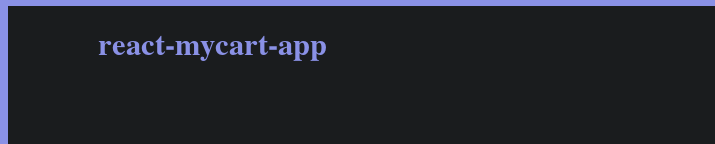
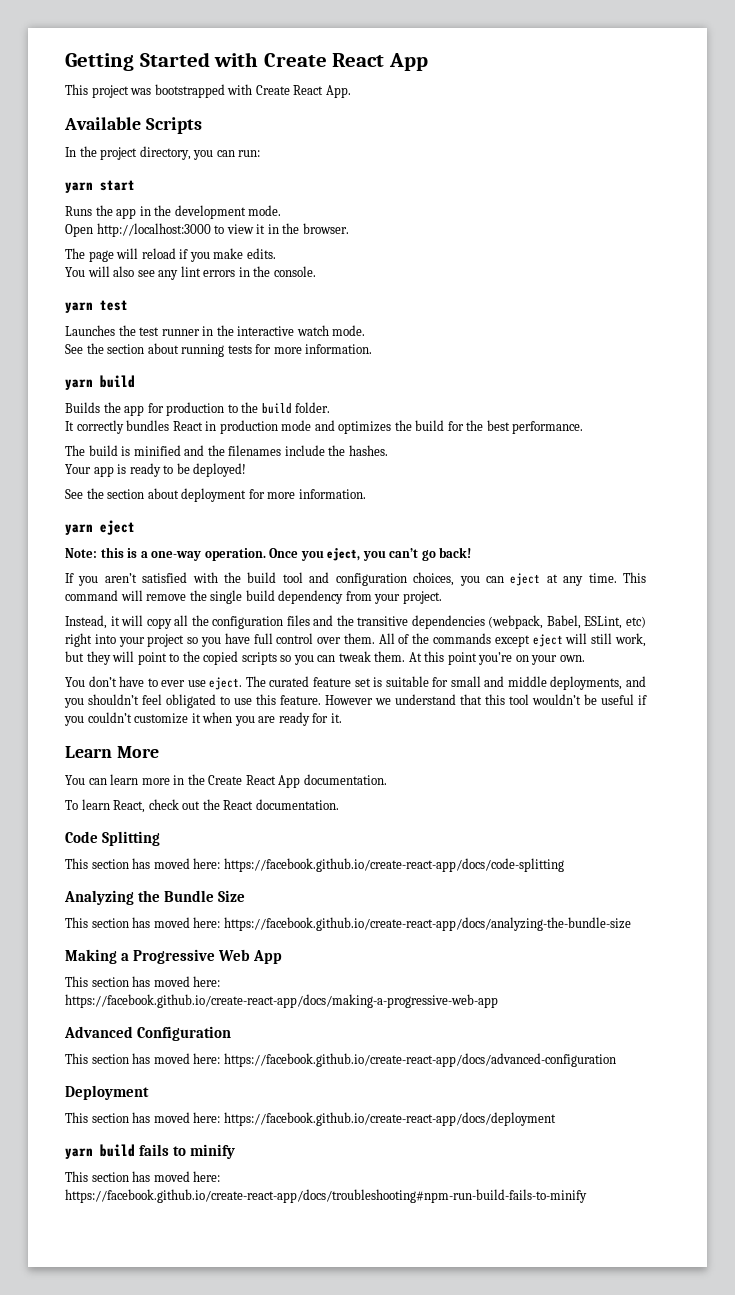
[98,35,327,61] react-mycart-app -> [65,52,428,71] [65,84,351,98] [64,117,202,134] [65,146,261,160] [65,180,135,193] [65,205,282,219] [65,223,349,237] [65,248,276,262] [65,266,316,280] [65,300,128,313] [65,325,366,336] [65,343,373,357] [65,375,135,390] [65,402,331,416] [65,420,584,434] [65,445,388,456] [65,463,247,477] [65,488,366,502] [65,520,135,535] [65,547,472,561] [65,572,646,586] [65,590,442,604] [65,615,646,629] [65,633,646,647] [65,651,585,665] [65,676,646,690] [64,694,647,708] [64,712,342,726] [65,746,159,758] [65,774,387,788] [65,799,339,813] [65,831,161,846] [65,858,564,872] [64,890,246,905] [65,917,631,931] [65,949,283,964] [65,976,221,987] [65,994,498,1008] [64,1026,232,1041] [65,1053,616,1067] [65,1085,149,1100] [65,1112,556,1126] [65,1144,236,1159] [65,1171,221,1182] [65,1189,587,1203] Getting Started with Create React App // This project was bootstrapped with Create React App. // Available Scripts // In the project directory, you can run: // yarn start // Runs the app in the development mode. // Open http://localhost:3000 to view it in the browser. // The page will reload if you make edits. // You will also see any lint errors in the console. // yarn test // Launches the test runner in the interactive watch mode. // See the section about running tests for more information. // yarn build // Builds the app for production to the build folder. // It correctly bundles React in production mode and optimizes the build for the best performance. // The build is minified and the filenames include the hashes. // Your app is ready to be deployed! // See the section about deployment for more information. // yarn eject // Note: this is a one-way operation. Once you eject, you can’t go back! // If you aren’t satisfied with the build tool and configuration choices, you can eject at any time. This command will remove the single build dependency from your project. // Instead, it will copy all the configuration files and the transitive dependencies (webpack, Babel, ESLint, etc) right into your project so you have full control over them. All of the commands except eject will still work, but they will point to the copied scripts so you can tweak them. At this point you’re on your own. // You don’t have to ever use eject. The curated feature set is suitable for small and middle deployments, and you shouldn’t feel obligated to use this feature. However we understand that this tool wouldn’t be useful if you couldn’t customize it when you are ready for it. // Learn More // You can learn more in the Create React App documentation. // To learn React, check out the React documentation. // Code Splitting // This section has moved here: https://facebook.github.io/create-react-app/docs/code-splitting // Analyzing the Bundle Size // This section has moved here: https://facebook.github.io/create-react-app/docs/analyzing-the-bundle-size // Making a Progressive Web App // This section has moved here: https://facebook.github.io/create-react-app/docs/making-a-progressive-web-app // Advanced Configuration // This section has moved here: https://facebook.github.io/create-react-app/docs/advanced-configuration // Deployment // This section has moved here: https://facebook.github.io/create-react-app/docs/deployment // yarn build fails to minify // This section has moved here: https://facebook.github.io/create-react-app/docs/troubleshooting#npm-run-build-fails-to-minify

